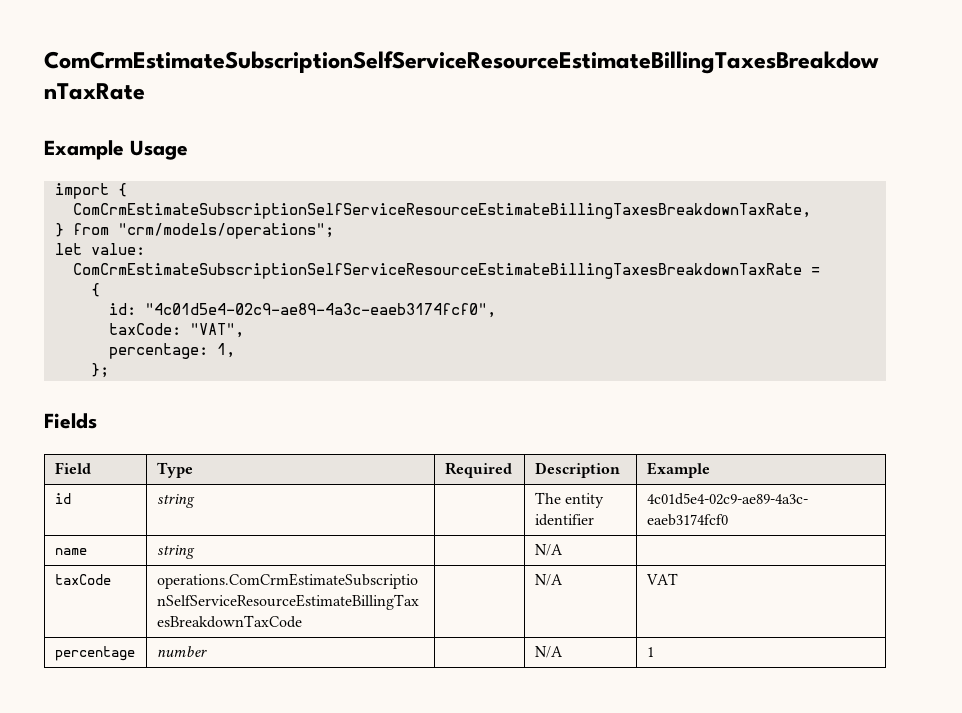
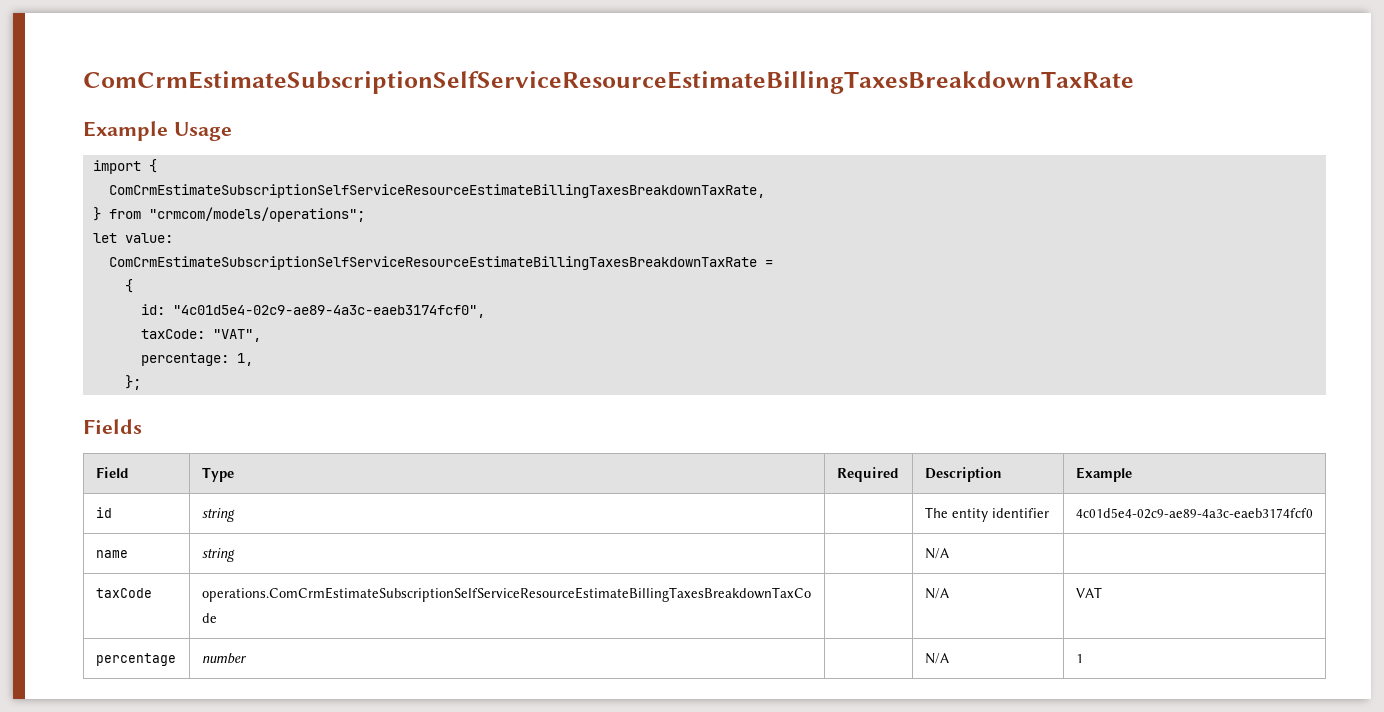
[117,223,334,239] "crm/models/operations"; -> [148,207,365,222] "crmcom/models/operations";

